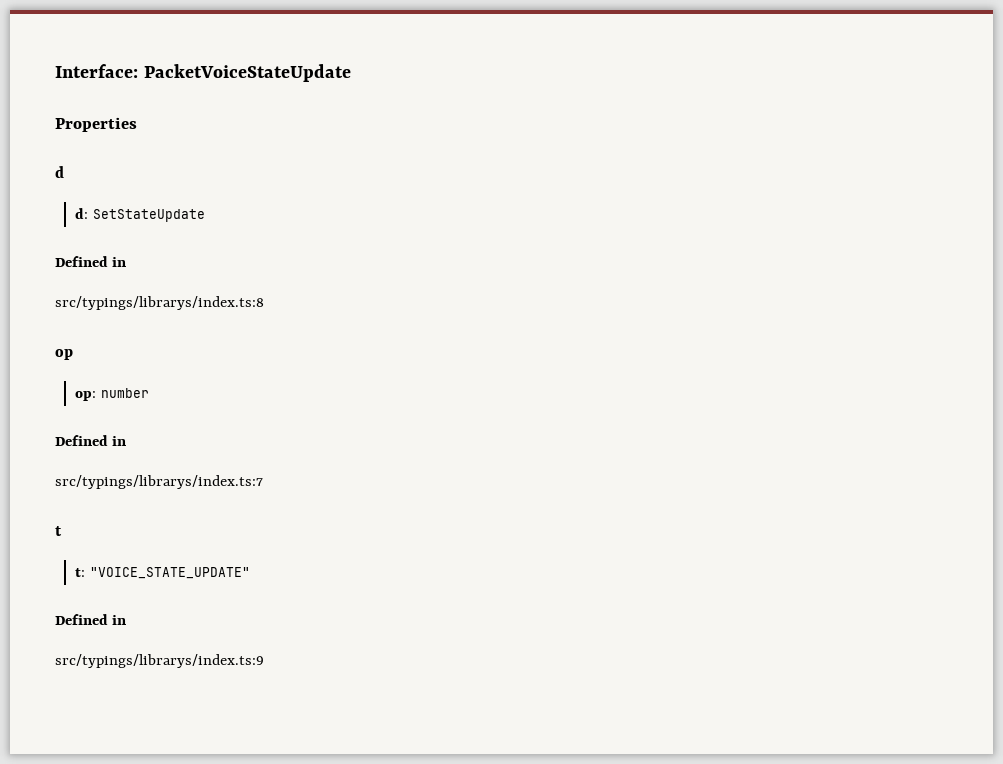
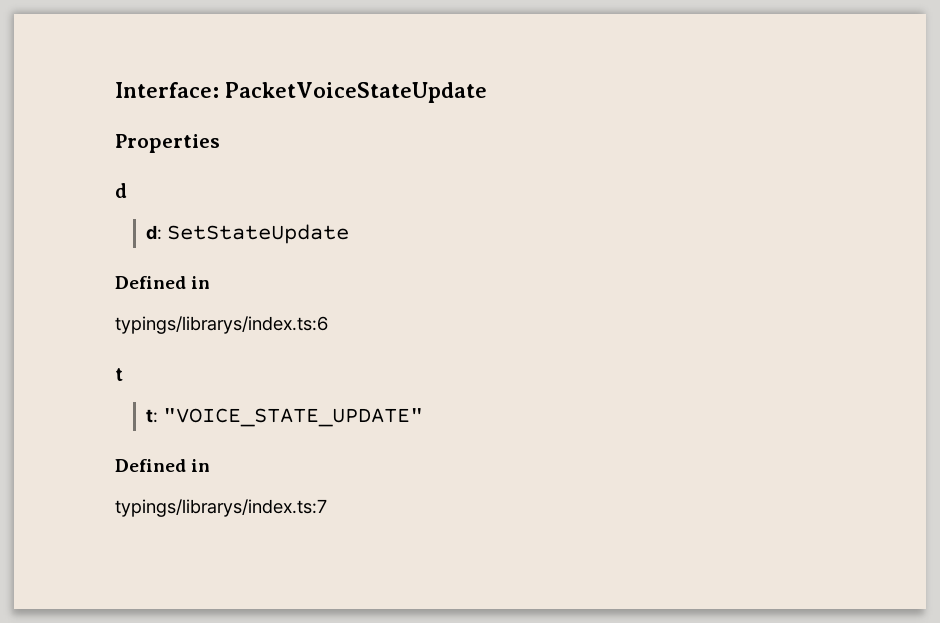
[55,296,264,310] [55,349,73,360] [75,388,149,401] [55,435,127,446] [55,475,263,489] src/typings/librarys/index.ts:8 // op // op: number // Defined in // src/typings/librarys/index.ts:7 -> [115,316,328,334] typings/librarys/index.ts:6
[55,654,264,668] src/typings/librarys/index.ts:9 -> [115,499,327,517] typings/librarys/index.ts:7

